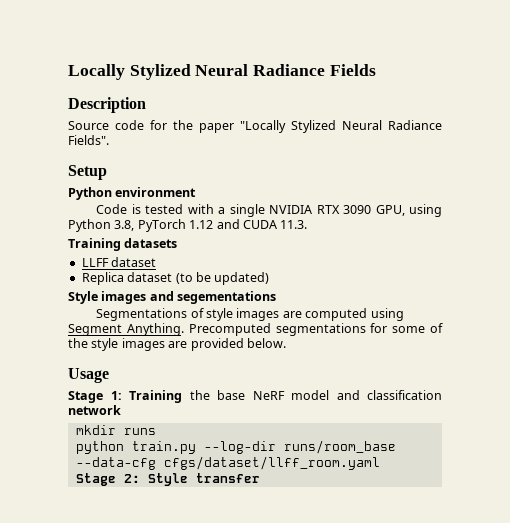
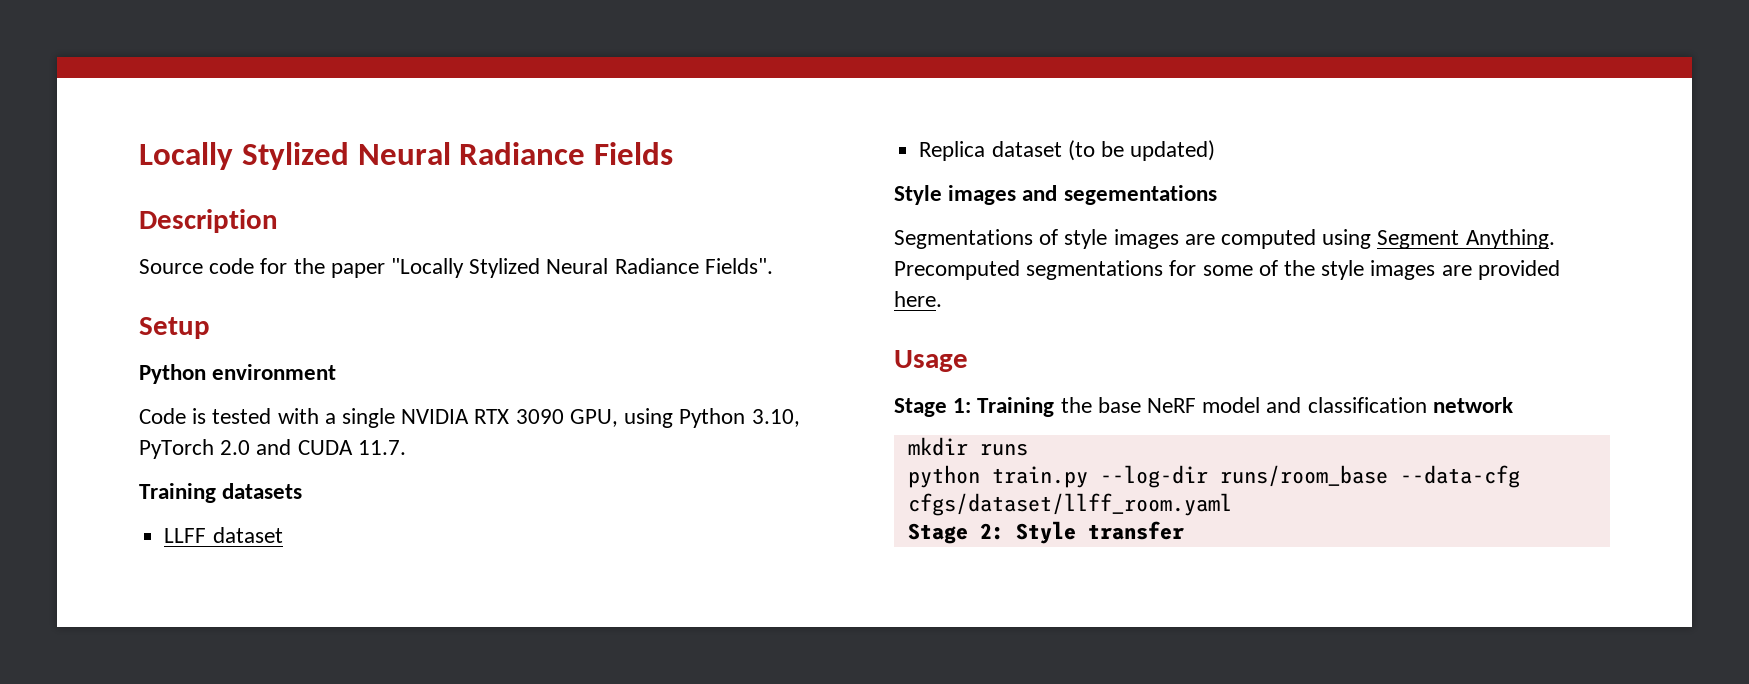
[114,219,214,232] 3.8, PyTorch 1.12 -> [751,409,800,427] [139,439,251,459] 3.10, PyTorch 2.0
[280,220,308,229] 11.3. -> [357,440,406,455] 11.7.
[246,338,286,348] below. -> [894,291,942,307] here.

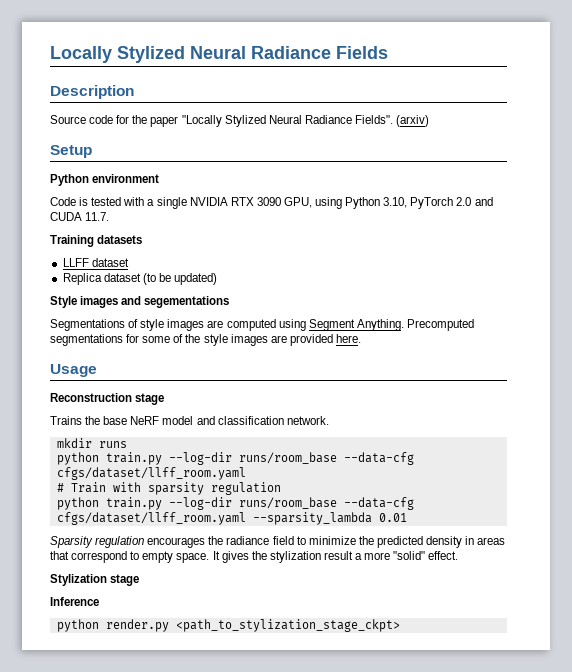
(773, 266) none -> [396,115,430,127] (arxiv)
[894,397,1055,417] Stage 1: Training -> [50,393,165,405] [50,416,82,425] Reconstruction stage // Trains
[1432,397,1513,413] network -> [286,416,329,425] network.
[907,521,1184,544] Stage 2: Style transfer -> [56,482,281,495] [56,497,414,510] [56,512,407,525] [50,536,506,548] [50,551,459,563] [50,574,140,586] [50,597,99,606] [56,619,400,632] # Train with sparsity regulation // python train.py --log-dir runs/room_base --data-cfg cfgs/dataset/llff_room.yaml --sparsity_lambda 0.01 // Sparsity regulation encourages the radiance field to minimize the predicted density in areas that correspond to empty space. It gives the stylization result a more "solid" effect. // Stylization stage // Inference // python render.py <path_to_stylization_stage_ckpt>

